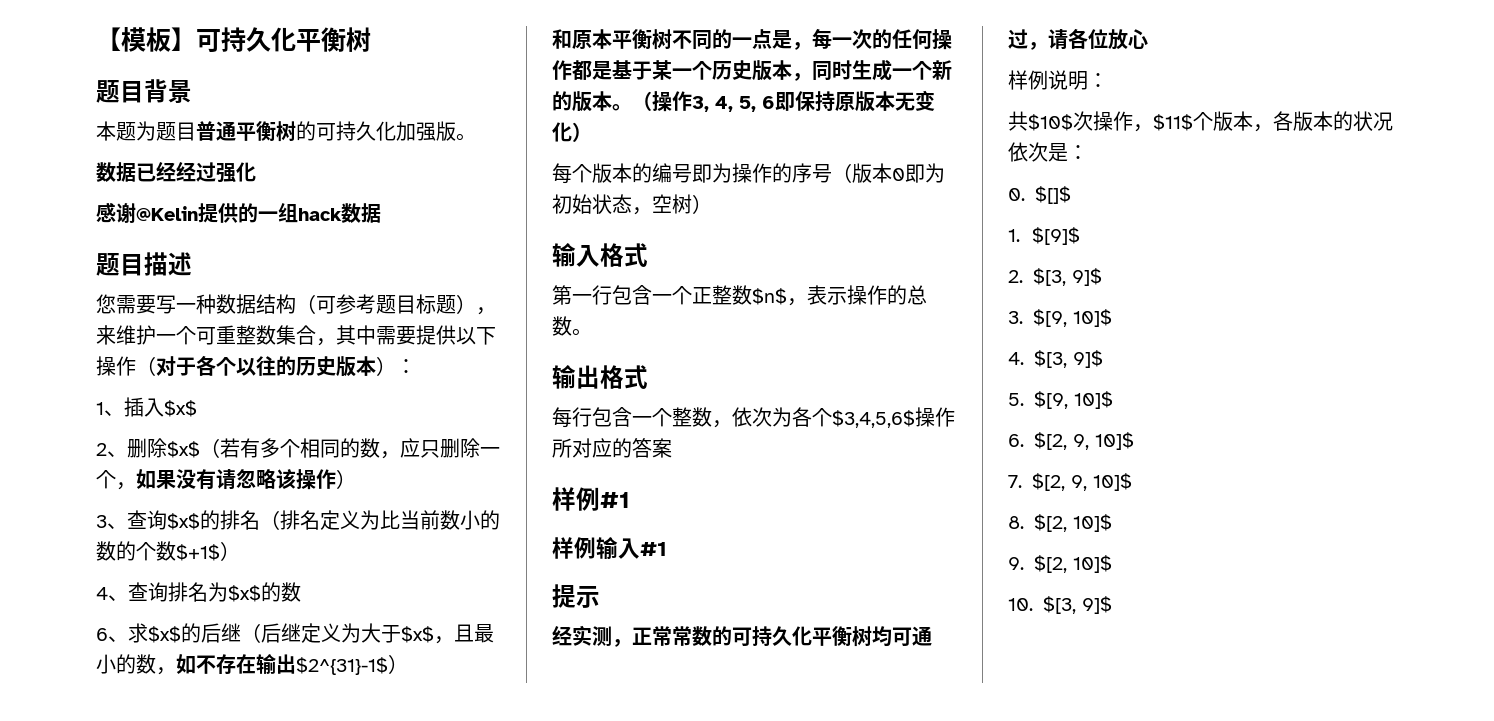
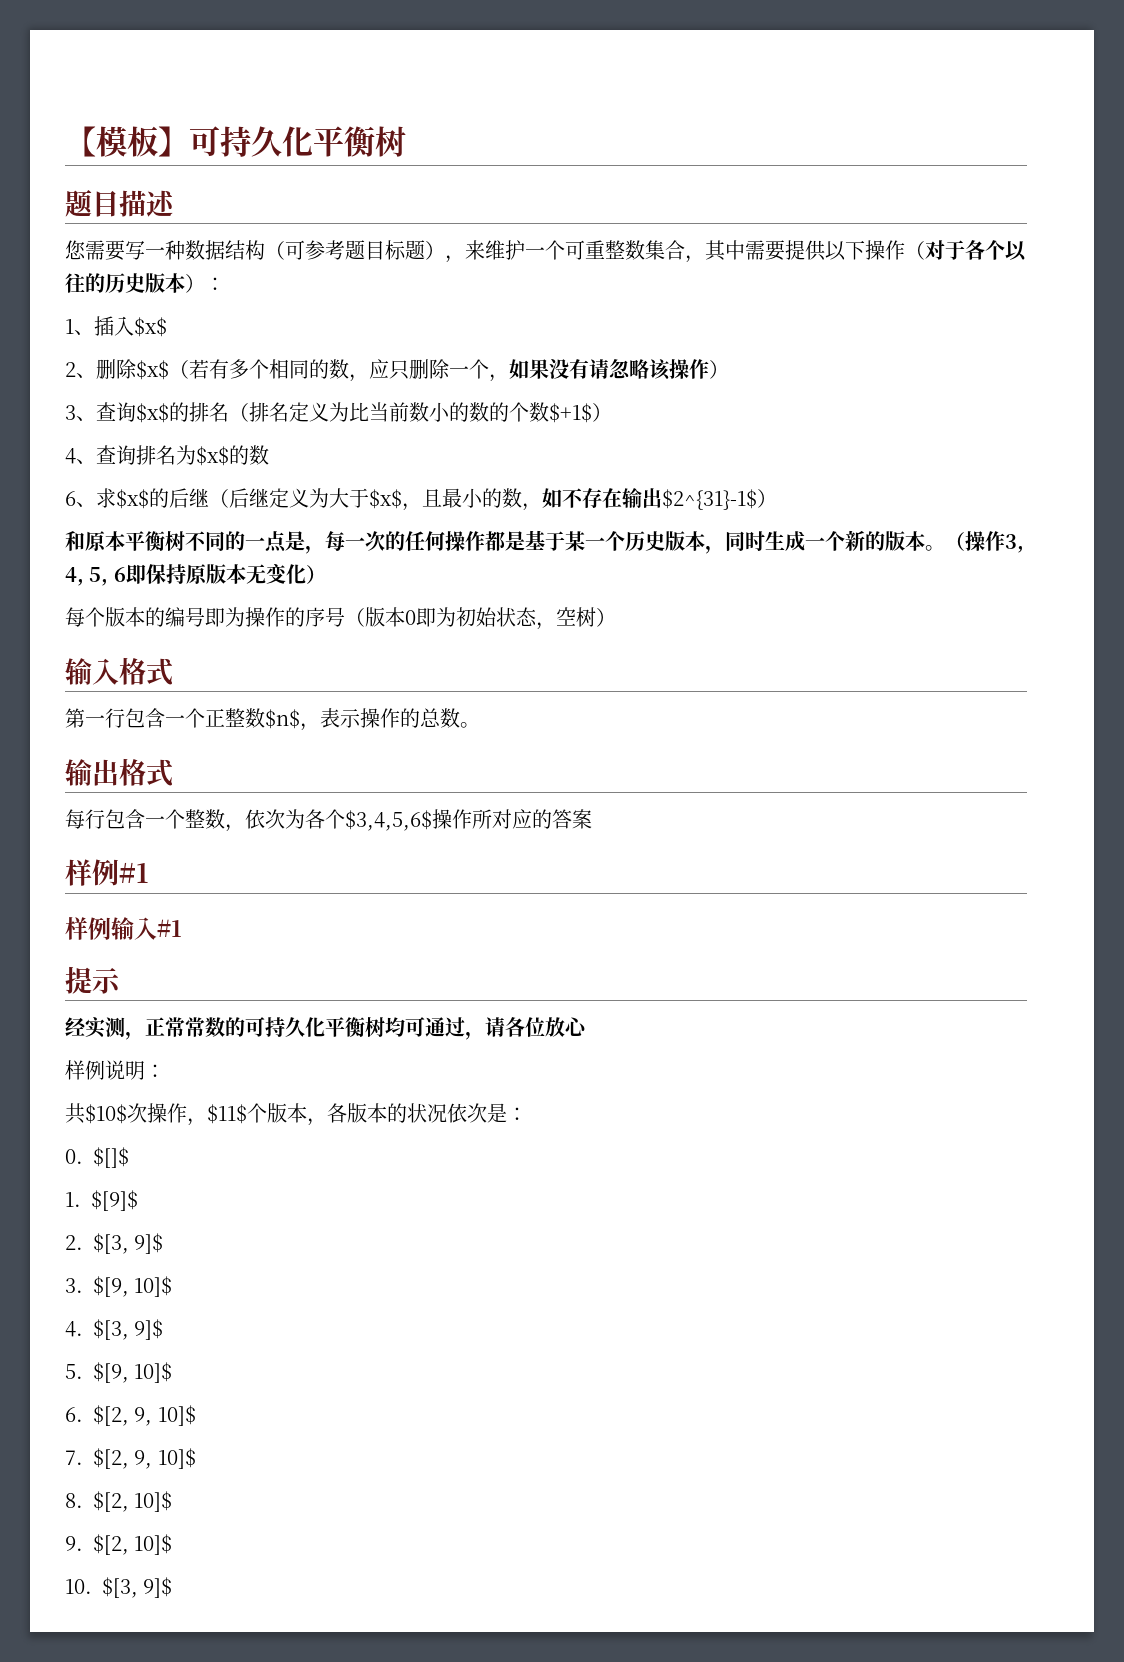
[96,79,192,103] [96,121,476,142] [96,162,256,183] [96,202,381,223] // 题目背景 // 本题为题目普通平衡树的可持久化加强版。 // 数据已经经过强化 // 感谢@Kelin提供的一组hack数据 -> (406, 141) none

